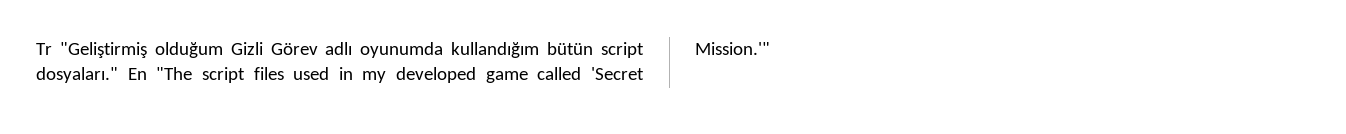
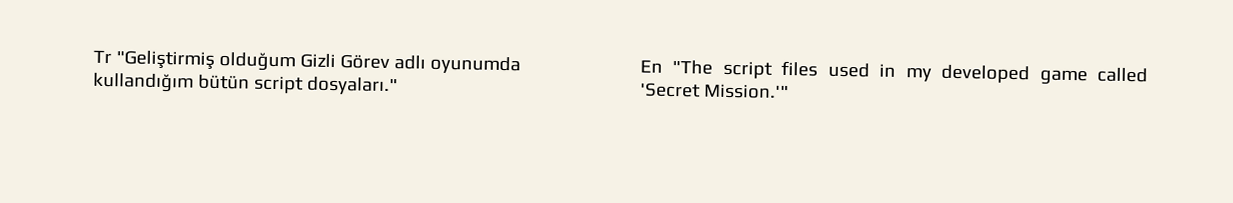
(118, 75) none -> (398, 86) //

